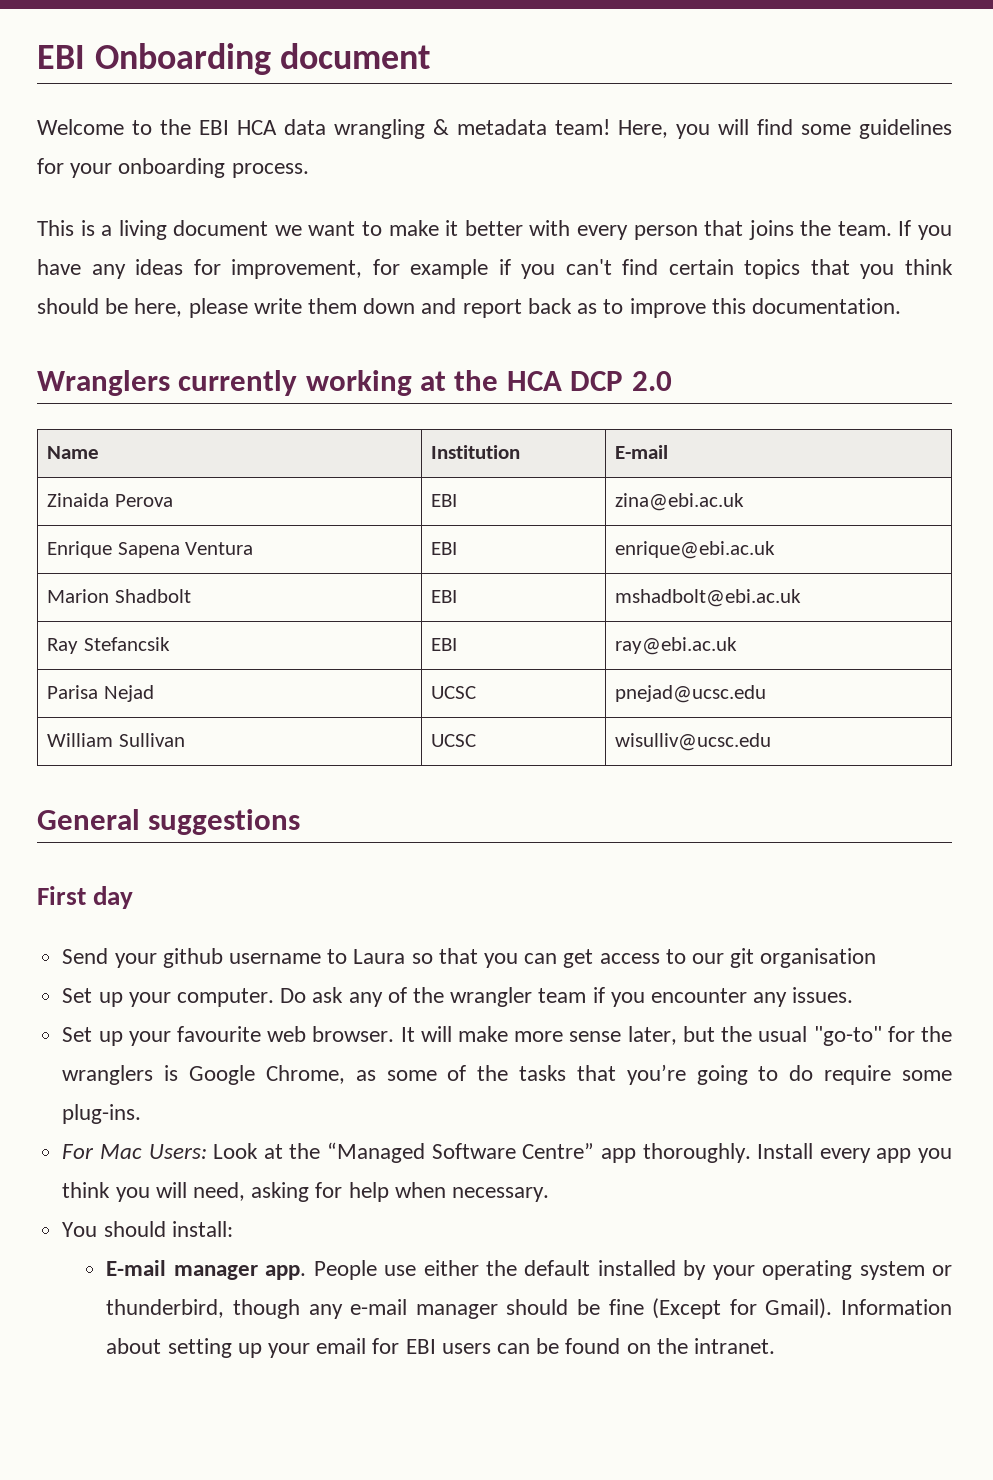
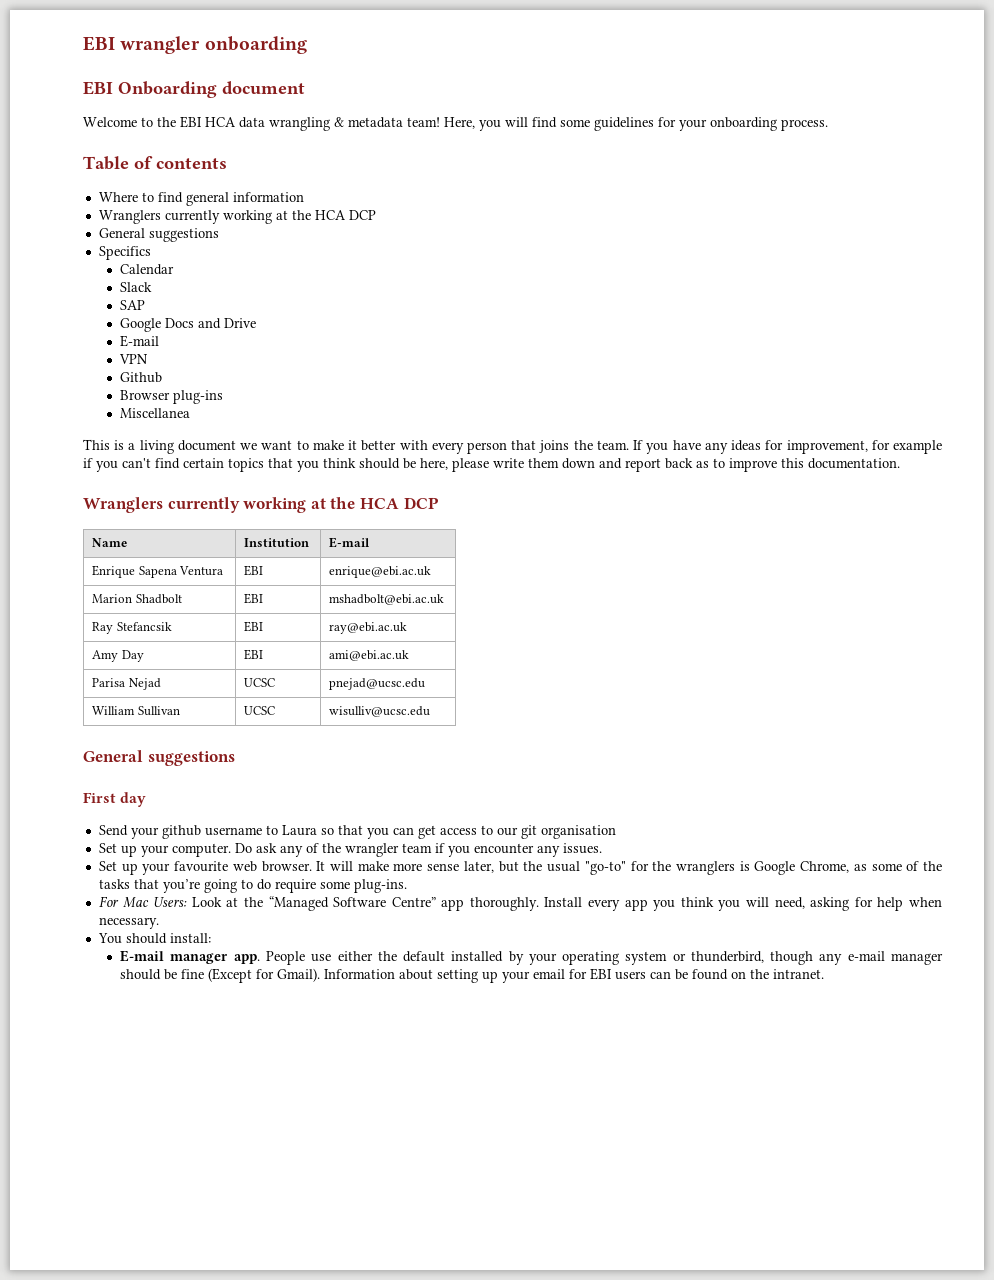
[37,45,85,69] EBI -> [83,36,307,54] [83,81,113,95] EBI wrangler onboarding // EBI
(309, 170) none -> [83,156,227,170] [98,192,304,206] [98,210,376,224] [98,228,219,242] [98,246,151,260] [120,264,175,275] [120,282,153,292] [120,300,146,310] [120,318,257,332] [120,335,160,347] [119,354,149,364] [120,372,163,383] [120,390,224,404] [120,408,191,418] // Table of contents // Where to find general information // Wranglers currently working at the HCA DCP // General suggestions // Specifics // Calendar // Slack // SAP // Google Docs and Drive // E-mail // VPN // Github // Browser plug-ins // Miscellanea
[631,371,672,391] 2.0 -> (439, 503) none
[47,493,173,507] [431,494,458,507] [615,493,745,511] // Zinaida Perova | EBI | zina@ebi.ac.uk -> (371, 542) none
(738, 646) none -> [92,650,144,662] [244,649,264,660] [329,650,410,661] // Amy Day | EBI | ami@ebi.ac.uk

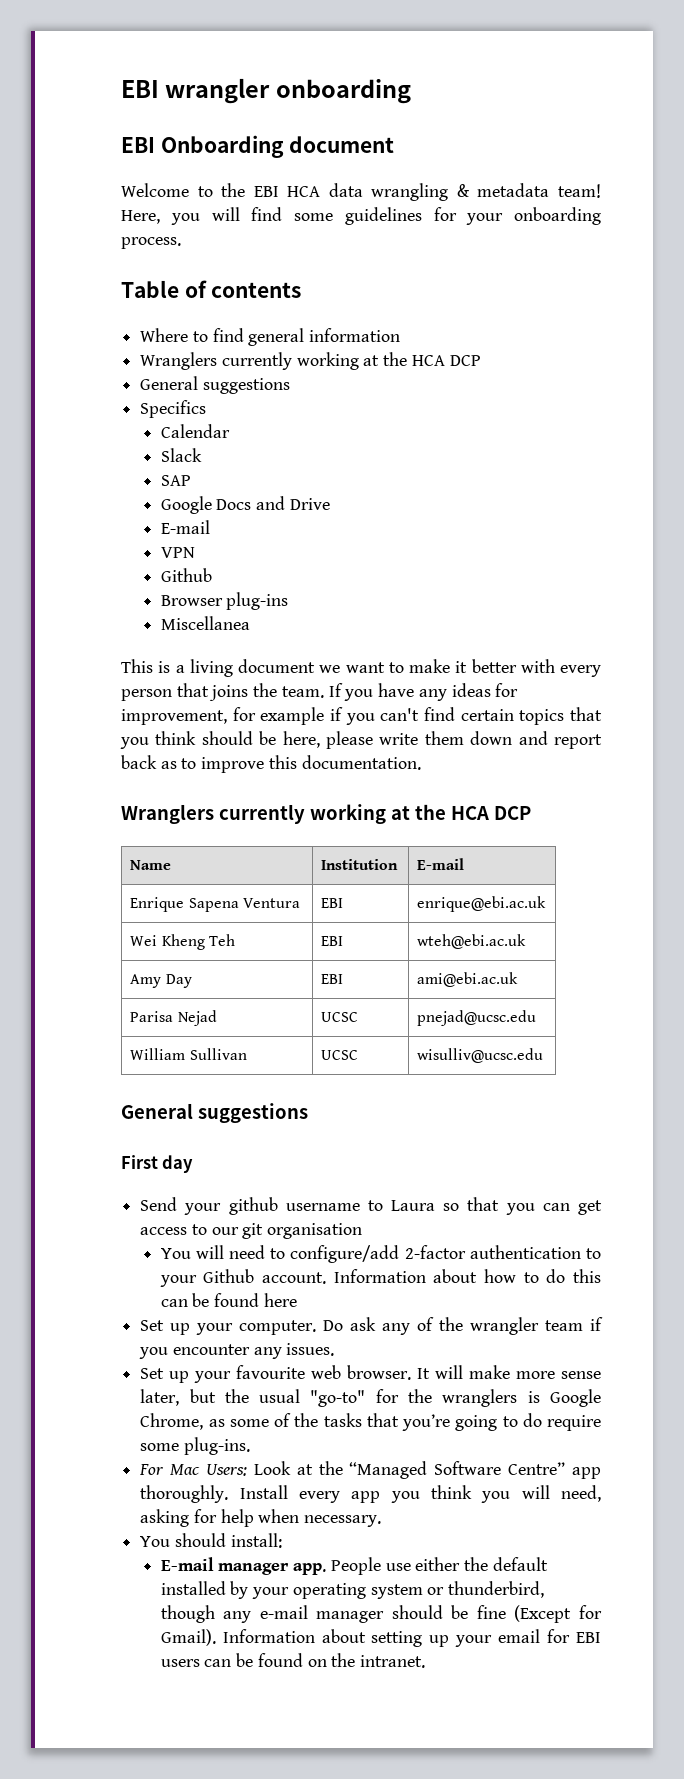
[92,594,182,604] [244,593,264,604] [329,594,445,605] [92,622,172,634] [244,621,264,632] [329,622,408,634] Marion Shadbolt | EBI | mshadbolt@ebi.ac.uk // Ray Stefancsik | EBI | ray@ebi.ac.uk -> [130,934,235,950] [321,936,344,946] [417,934,527,949] Wei Kheng Teh | EBI | wteh@ebi.ac.uk
(616, 832) none -> [160,1245,601,1263] [159,1269,601,1287] [160,1293,297,1307] // You will need to configure/add 2-factor authentication to your Github account. Information about how to do this can be found here

